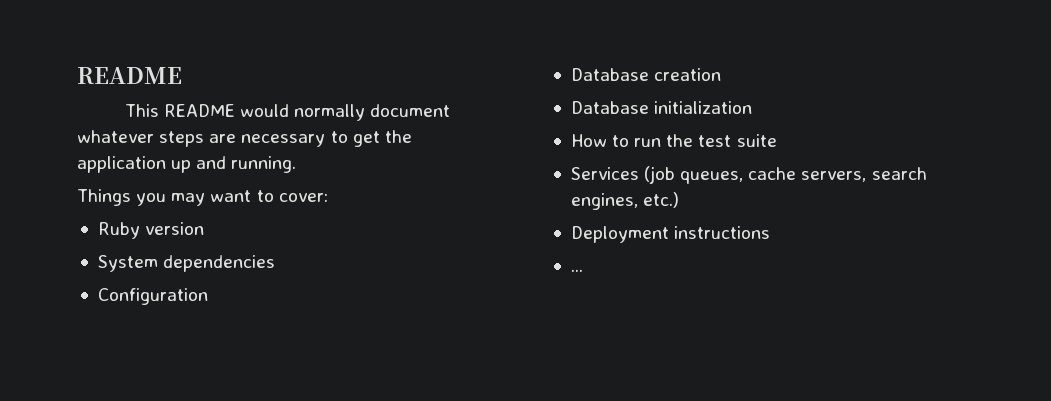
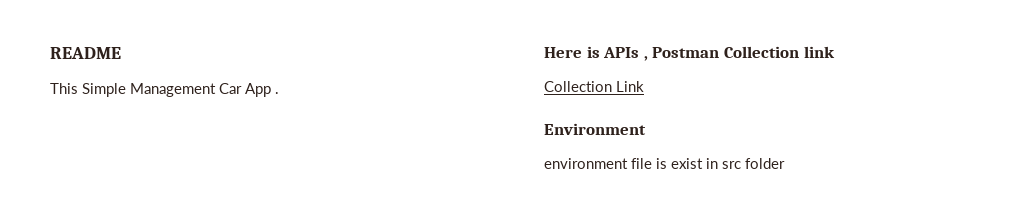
[163,104,451,121] [77,130,412,147] [77,156,297,173] [77,189,328,206] [97,222,205,239] [97,255,276,272] [97,288,208,305] [570,68,722,81] [570,101,753,114] [570,134,777,147] [570,166,927,184] [570,192,680,210] [570,226,771,243] [570,269,583,272] README would normally document whatever steps are necessary to get the application up and running. // Things you may want to cover: // Ruby version // System dependencies // Configuration // Database creation // Database initialization // How to run the test suite // Services (job queues, cache servers, search engines, etc.) // Deployment instructions // ... -> [82,83,279,97] [544,46,835,61] [544,81,644,92] [544,123,646,135] [544,158,785,169] Simple Management Car App . // Here is APIs , Postman Collection link // Collection Link // Environment // environment file is exist in src folder

